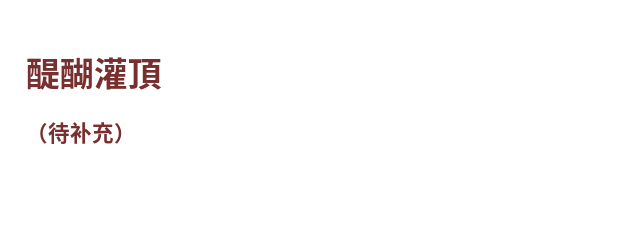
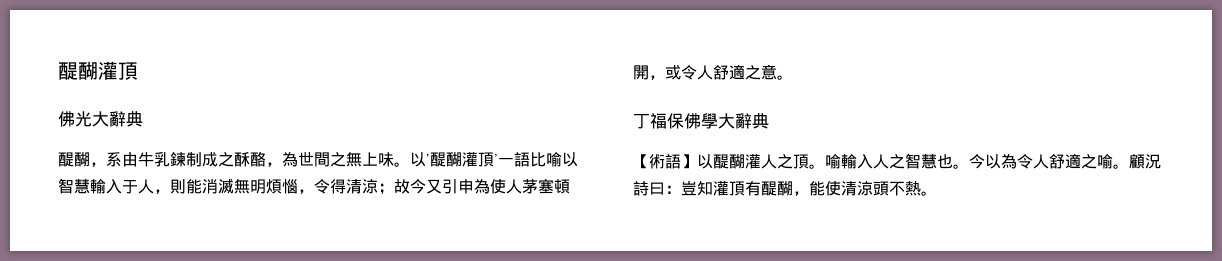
[26,122,136,144] （待补充） -> [58,111,143,127] [58,151,578,167] [58,178,570,195] [633,64,793,80] [633,113,769,129] [633,153,1161,169] [633,181,937,196] 佛光大辭典 // 醍醐，系由牛乳鍊制成之酥酪，為世間之無上味。以‘醍醐灌頂’一語比喻以智慧輸入于人，則能消滅無明煩惱，令得清涼；故今又引申為使人茅塞頓開，或令人舒適之意。 // 丁福保佛學大辭典 // 【術語】以醍醐灌人之頂。喻輸入人之智慧也。今以為令人舒適之喻。顧況詩曰：豈知灌頂有醍醐，能使清涼頭不熱。

